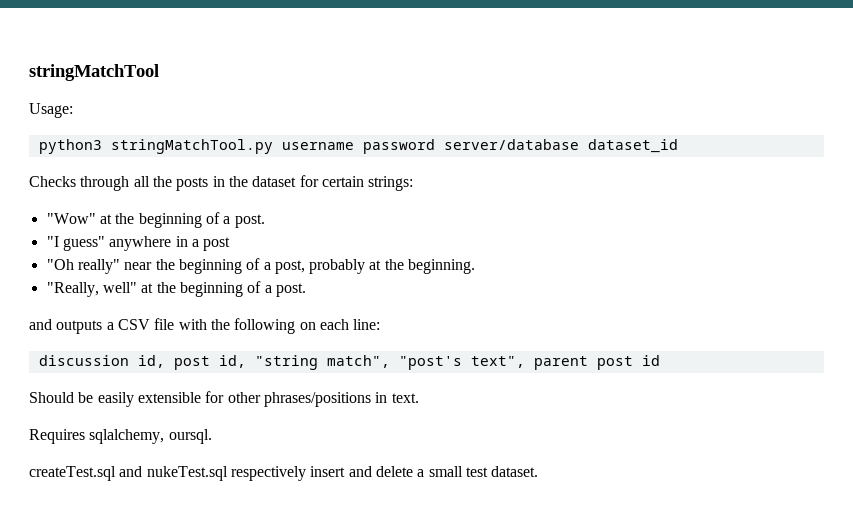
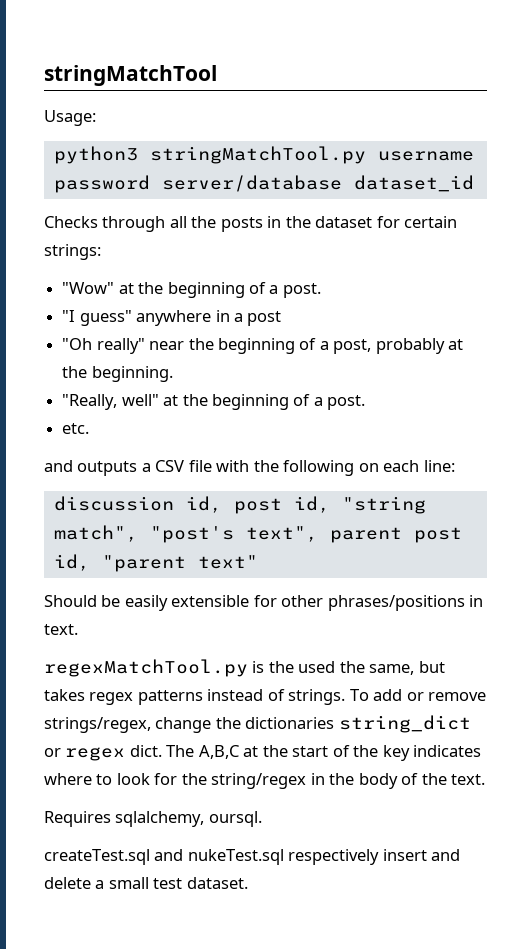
(306, 290) none -> [62,423,90,434] // etc.
[641,355,660,366] id -> [53,554,258,572] id, "parent text"
(419, 398) none -> [44,659,445,677] [44,689,487,705] [44,715,471,733] [44,745,482,761] [44,773,486,789] // regexMatchTool.py is the used the same, but takes regex patterns instead of strings. To add or remove strings/regex, change the dictionaries string_dict or regex dict. The A,B,C at the start of the key indicates where to look for the string/regex in the body of the text.

